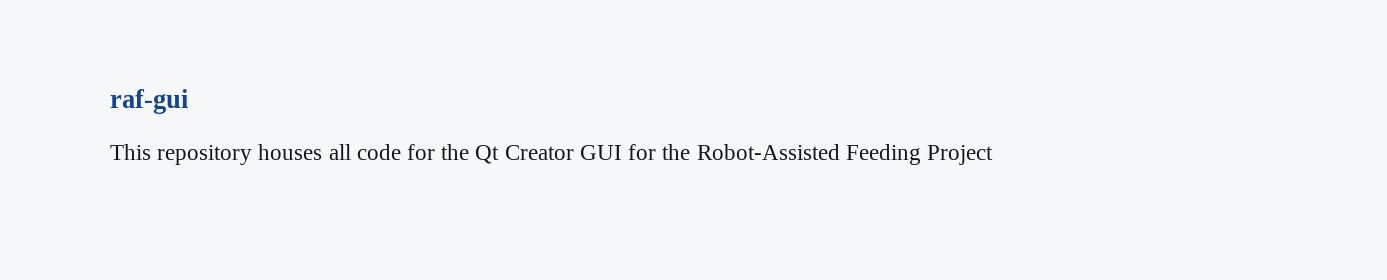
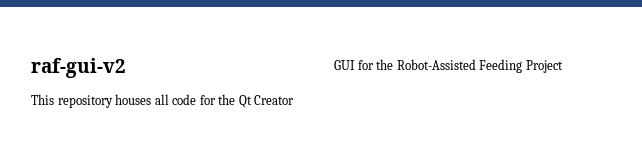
[110,89,188,114] raf-gui -> [31,58,126,78] raf-gui-v2

